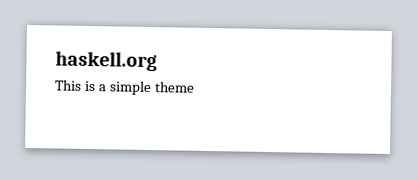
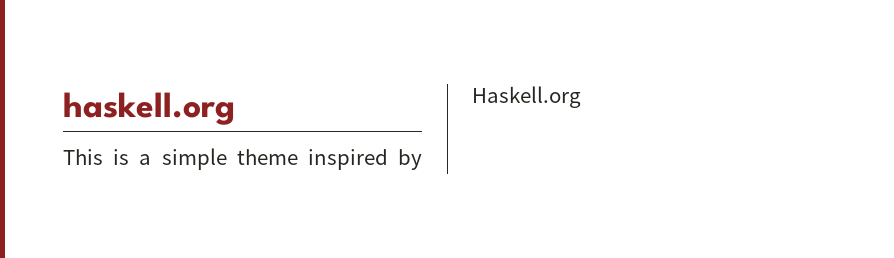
(195, 87) none -> [307,149,423,170] [472,86,581,108] inspired by Haskell.org

